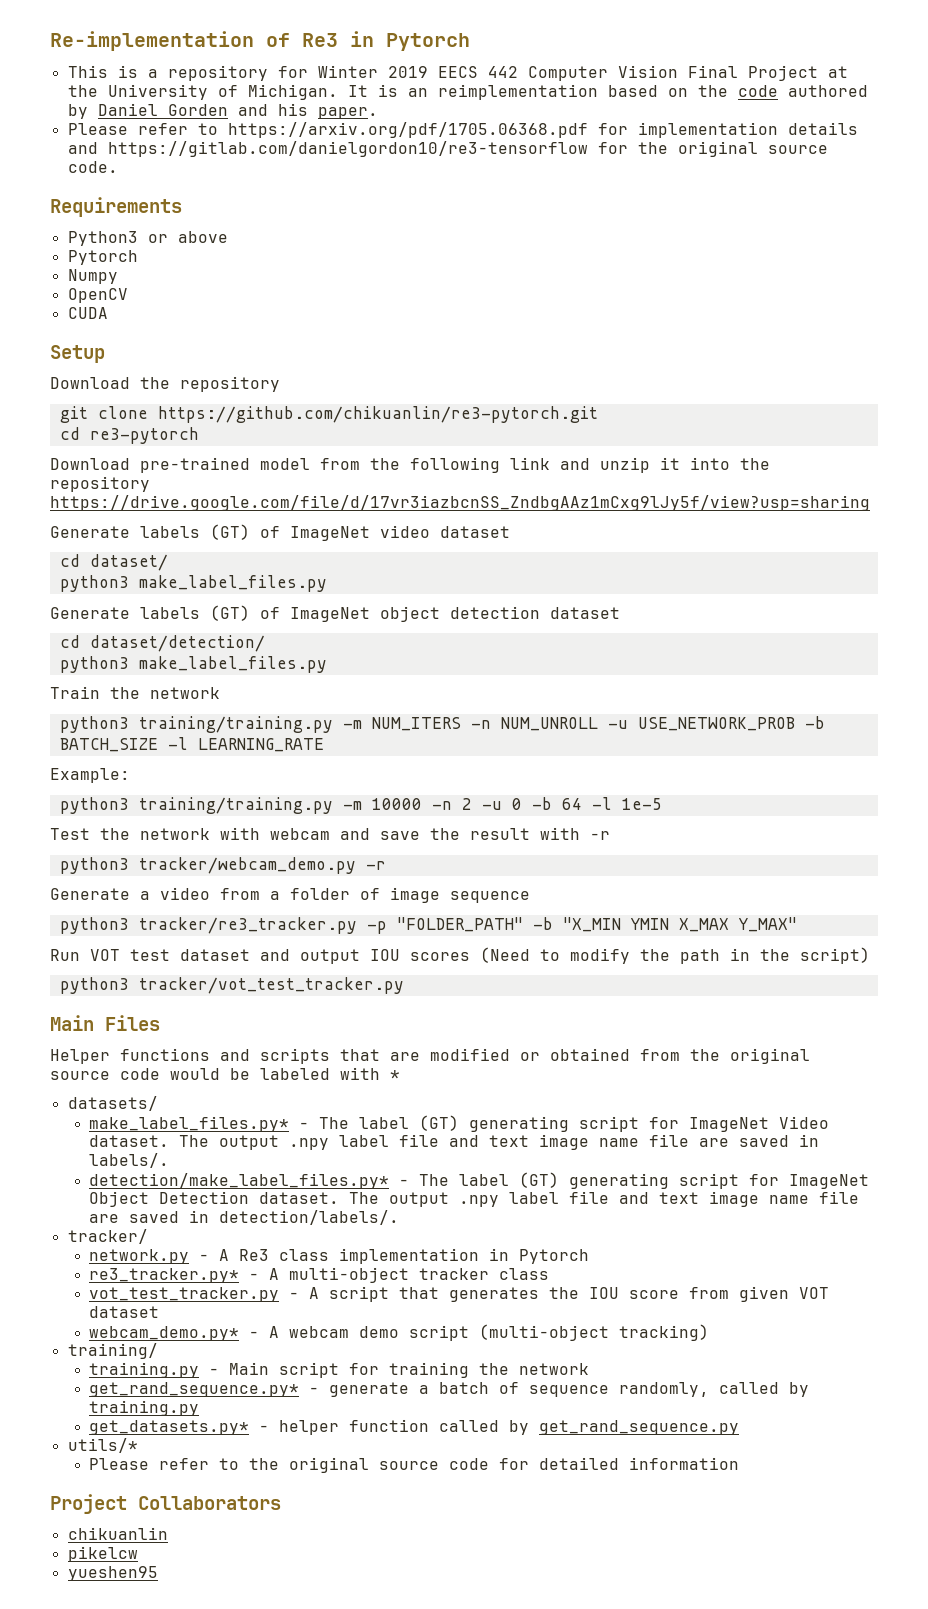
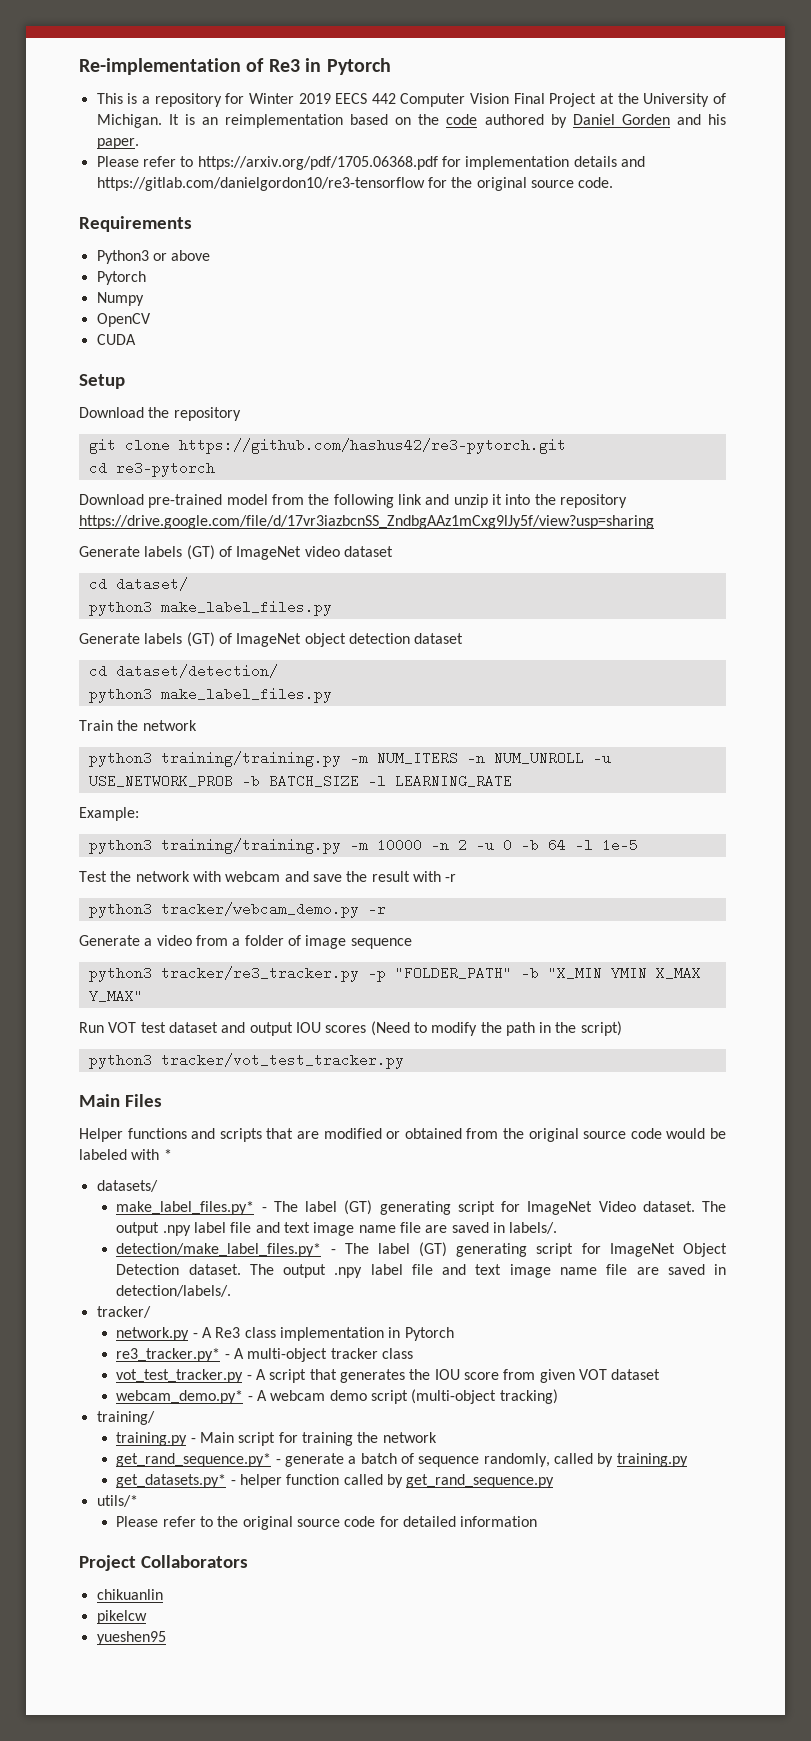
[157,406,598,423] https://github.com/chikuanlin/re3-pytorch.git -> [178,438,566,454] https://github.com/hashus42/re3-pytorch.git

